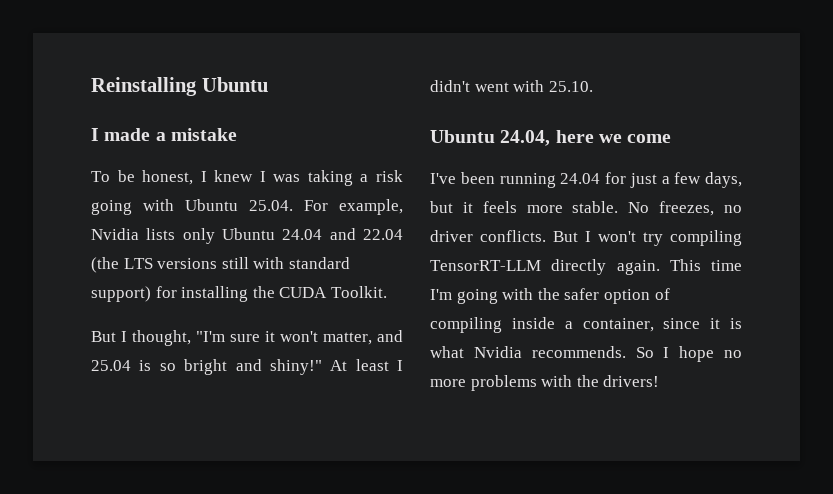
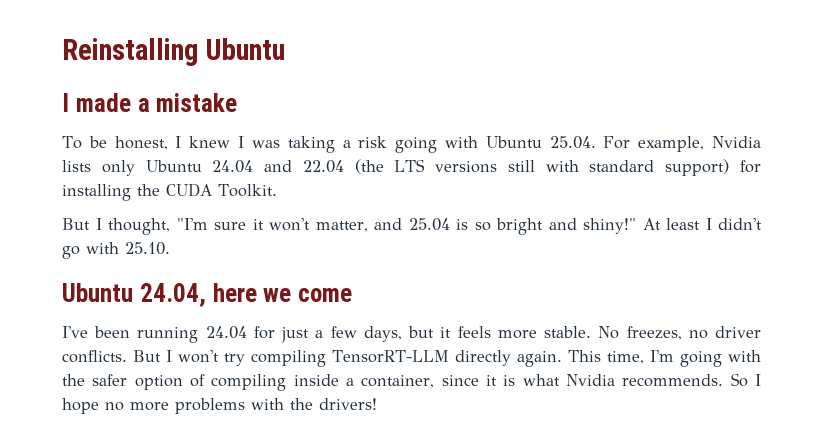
[474,82,509,92] went -> [62,246,80,259] go
[711,260,742,271] time -> [606,351,644,364] time,

